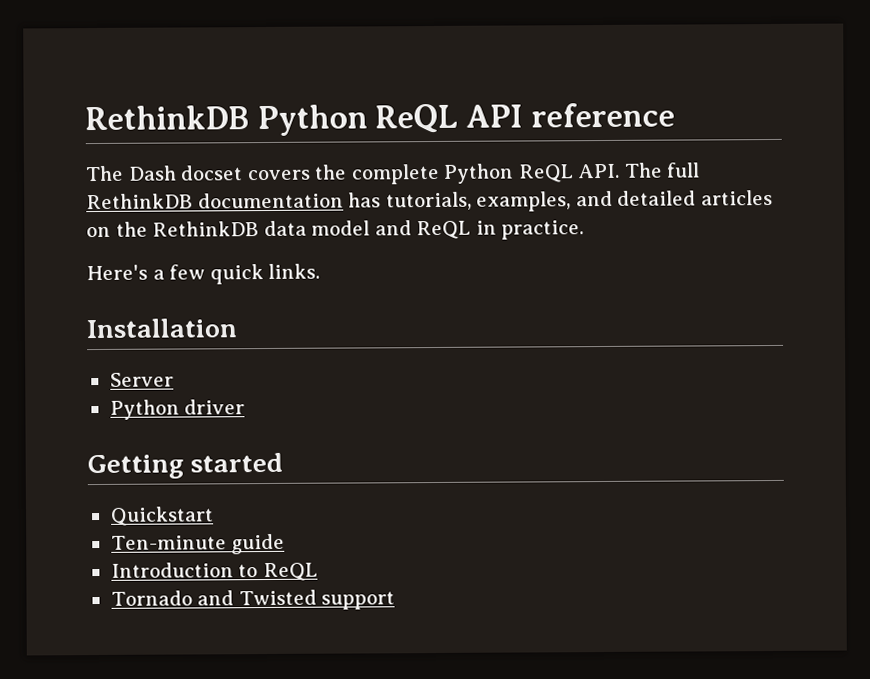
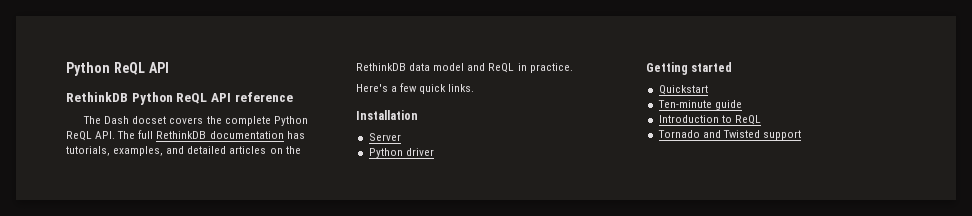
(85, 118) none -> [66,62,169,76] Python ReQL API //

